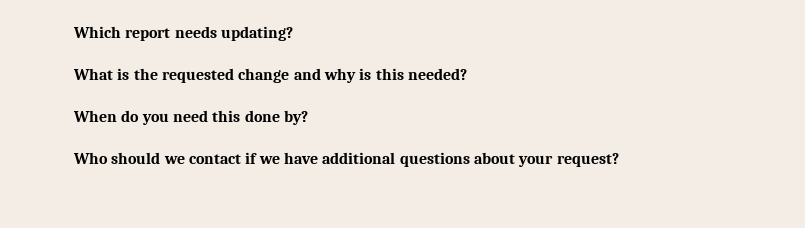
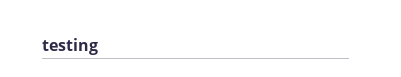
[73,26,293,41] [73,68,467,83] [73,110,308,125] [73,152,619,167] Which report needs updating? // What is the requested change and why is this needed? // When do you need this done by? // Who should we contact if we have additional questions about your request? -> [42,38,98,55] testing

